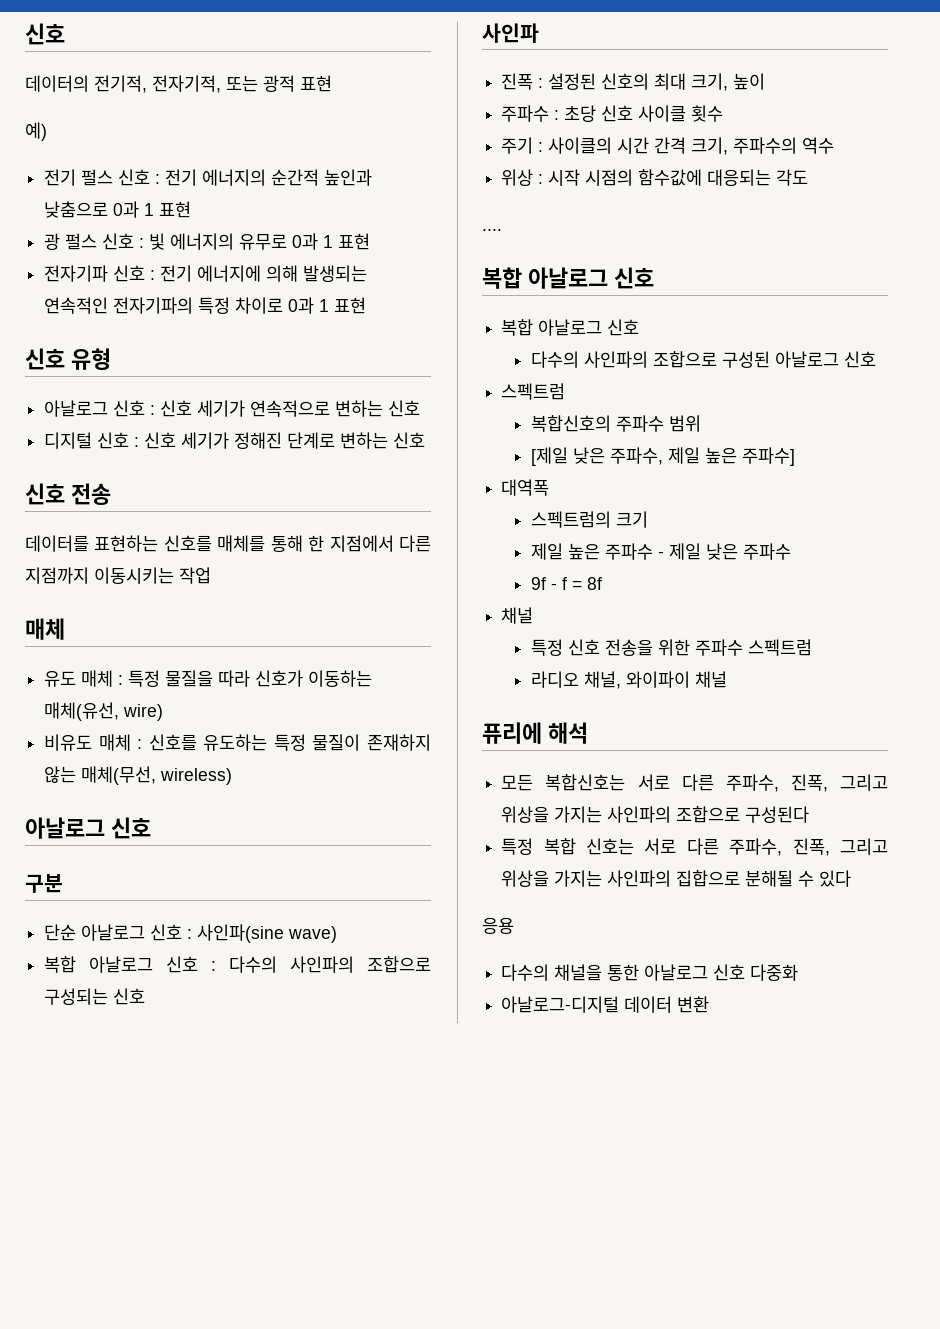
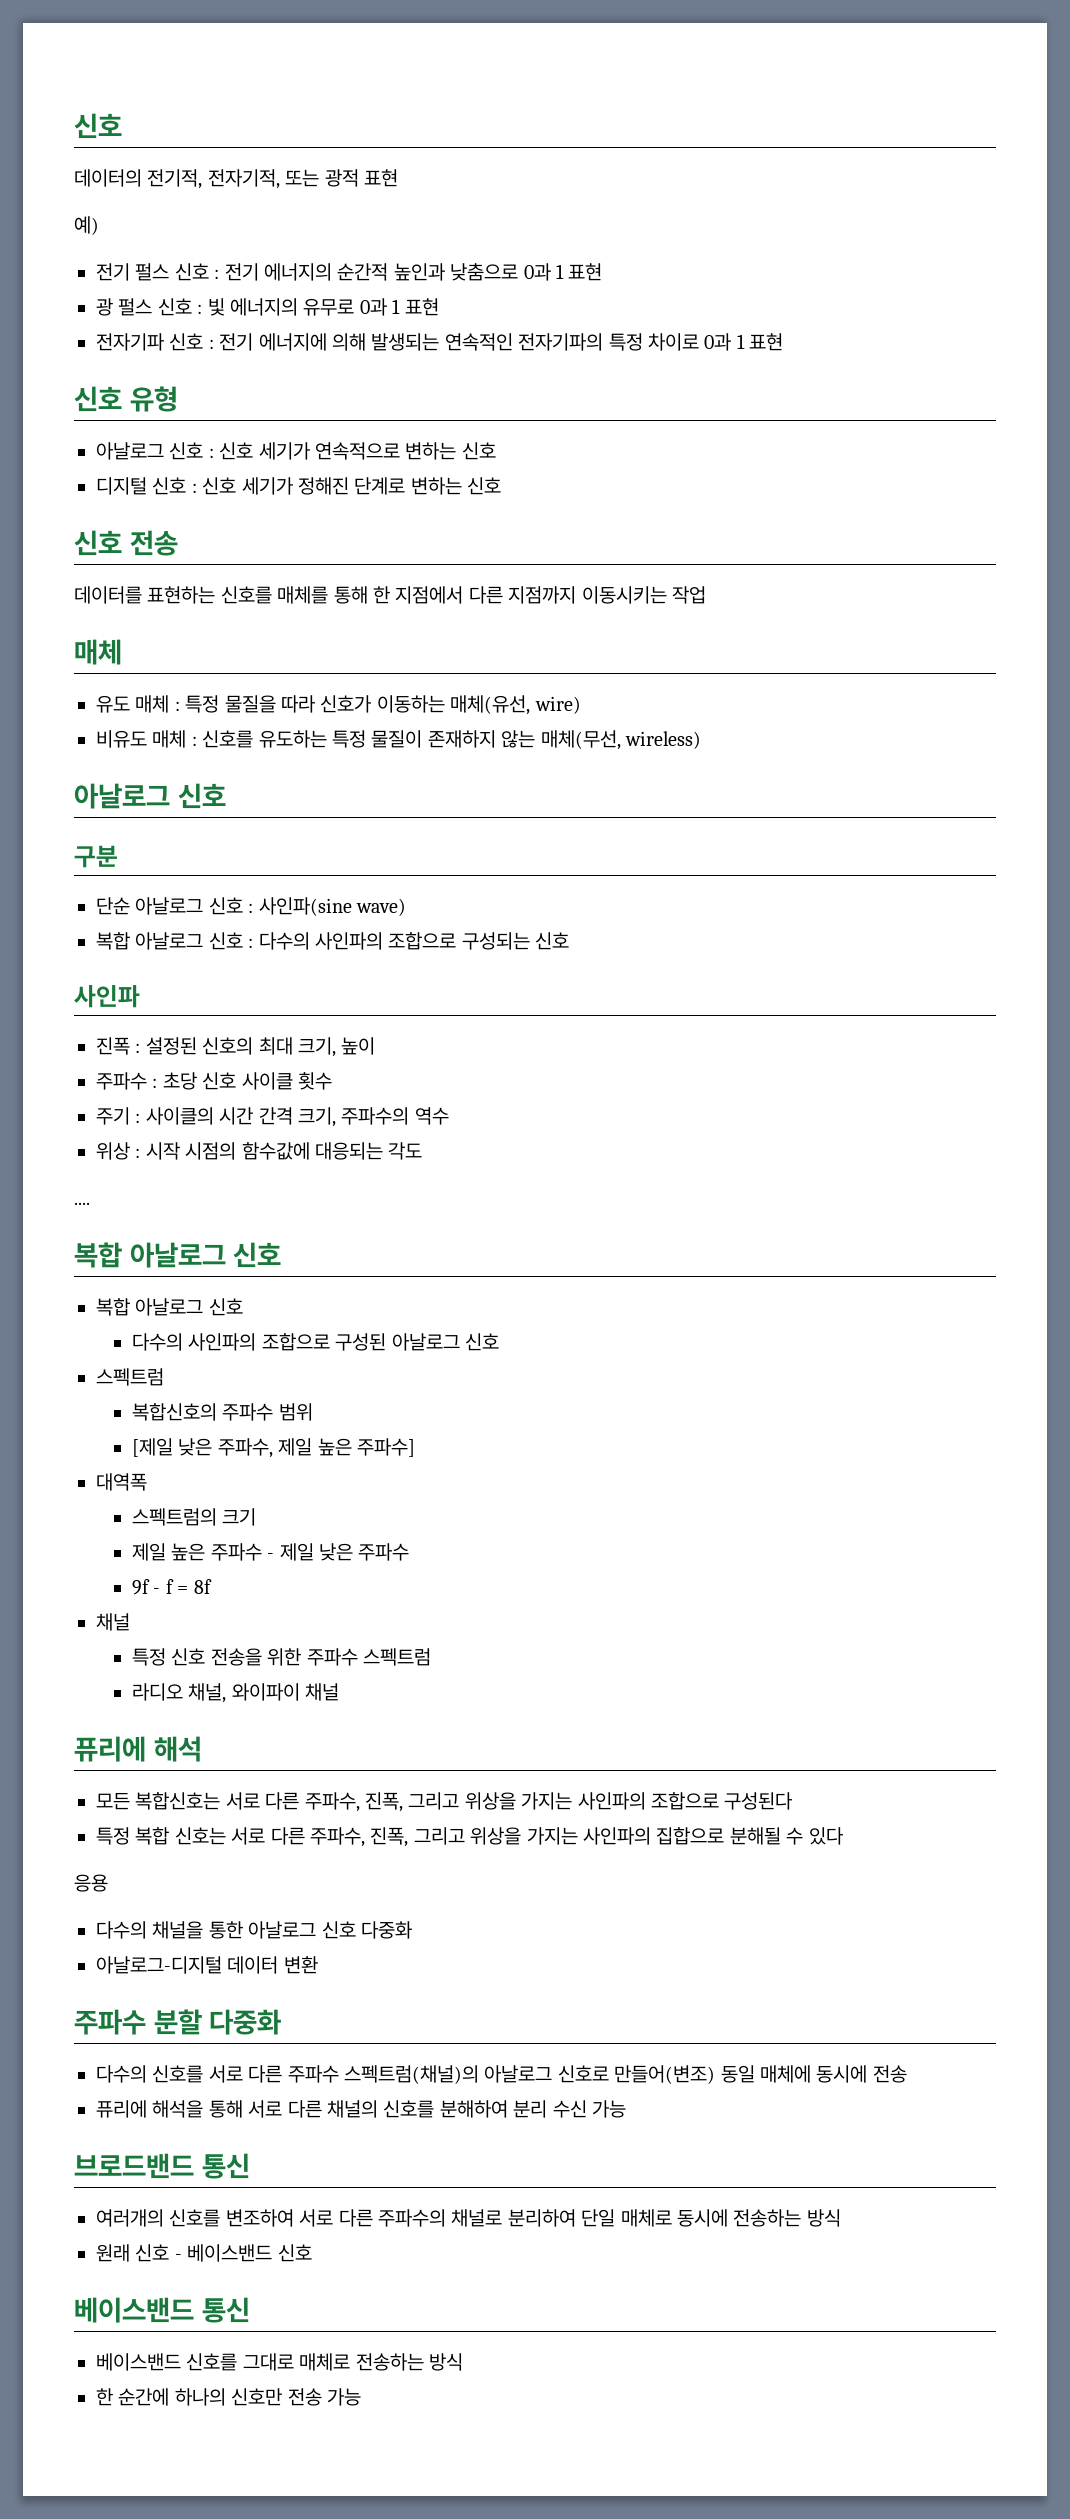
(710, 1004) none -> [74,2009,282,2035] [96,2065,907,2084] [96,2100,626,2118] [74,2153,250,2179] [96,2209,841,2227] [96,2244,312,2262] [74,2297,250,2323] [96,2353,463,2371] [96,2388,361,2406] // 주파수 분할 다중화 // 다수의 신호를 서로 다른 주파수 스펙트럼(채널)의 아날로그 신호로 만들어(변조) 동일 매체에 동시에 전송 // 퓨리에 해석을 통해 서로 다른 채널의 신호를 분해하여 분리 수신 가능 // 브로드밴드 통신 // 여러개의 신호를 변조하여 서로 다른 주파수의 채널로 분리하여 단일 매체로 동시에 전송하는 방식 // 원래 신호 - 베이스밴드 신호 // 베이스밴드 통신 // 베이스밴드 신호를 그대로 매체로 전송하는 방식 // 한 순간에 하나의 신호만 전송 가능

